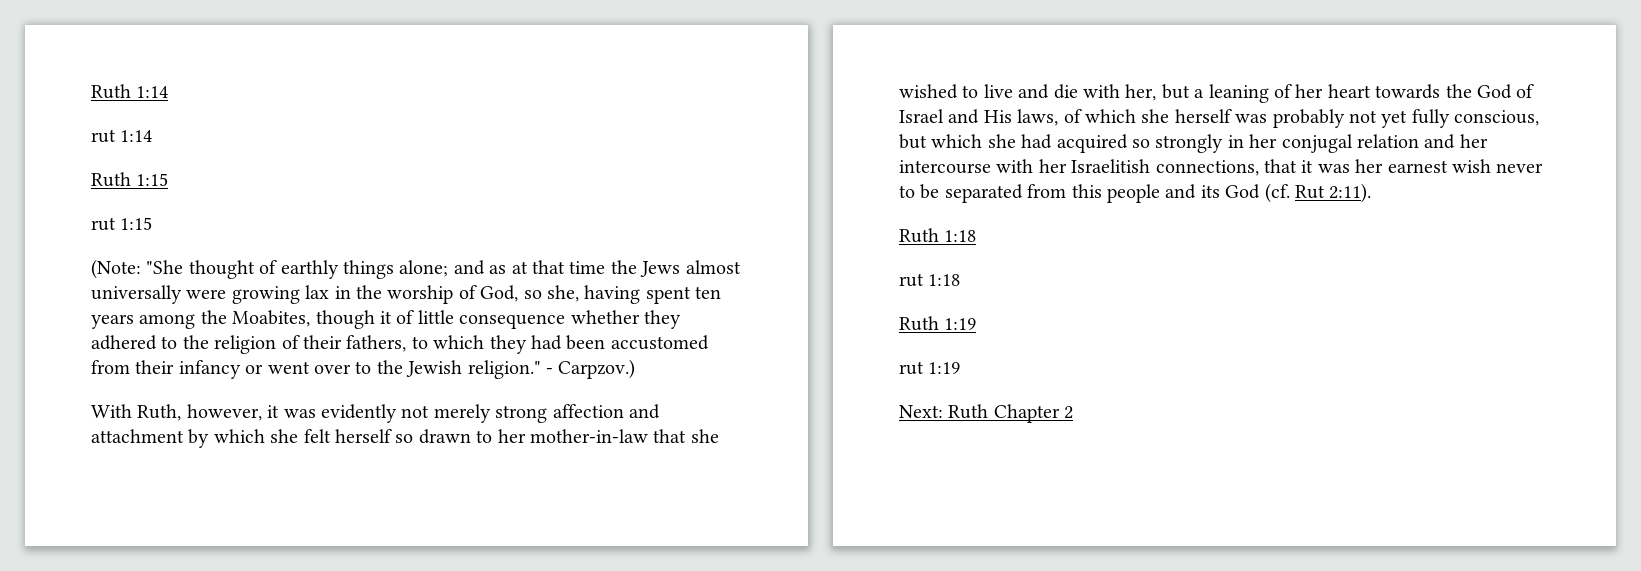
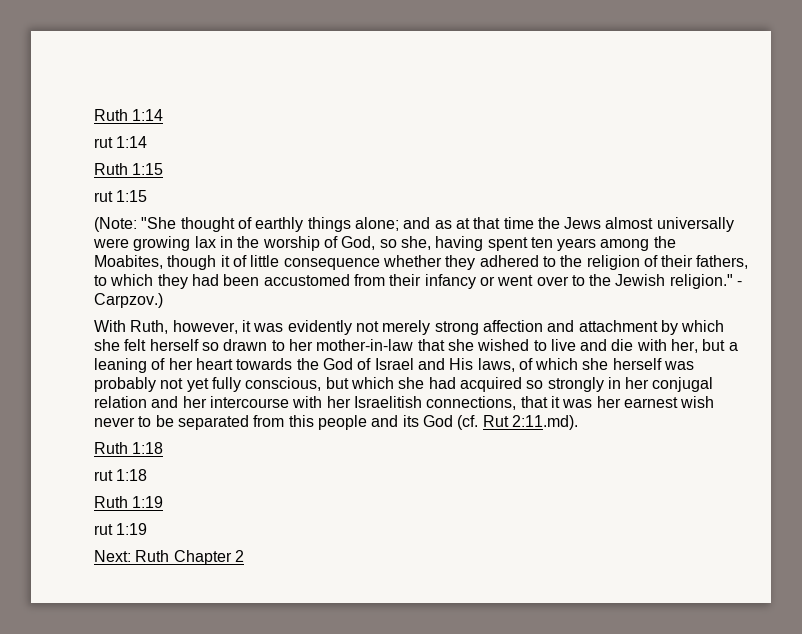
[1329,183,1372,203] 2:11). -> [511,415,578,430] 2:11.md).

